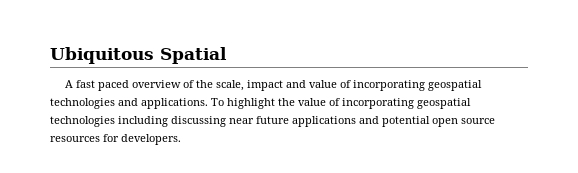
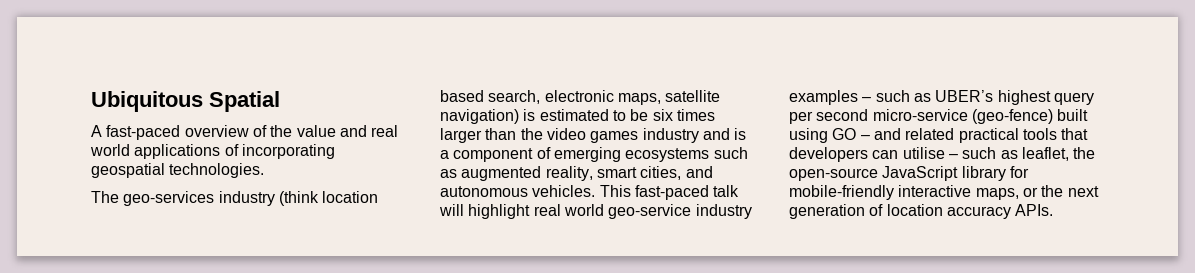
[75,80,129,91] fast paced -> [106,125,181,140] fast-paced
[215,80,482,91] [50,98,471,109] [50,116,495,127] [50,134,181,145] scale, impact and value of incorporating geospatial technologies and applications. To highlight the value of incorporating geospatial technologies including discussing near future applications and potential open source resources for developers. -> [296,125,399,137] [90,144,335,159] [91,163,265,178] [91,191,379,206] [440,90,721,105] [440,109,715,124] [440,128,747,143] [440,147,748,162] [440,166,713,181] [440,185,740,200] [439,204,752,219] [789,90,1094,105] [789,109,1089,124] [789,128,1089,143] [789,147,1096,162] [789,166,1029,181] [789,185,1099,200] [789,204,1054,219] value and real world applications of incorporating geospatial technologies. // The geo-services industry (think location based search, electronic maps, satellite navigation) is estimated to be six times larger than the video games industry and is a component of emerging ecosystems such as augmented reality, smart cities, and autonomous vehicles. This fast-paced talk will highlight real world geo-service industry examples – such as UBER’s highest query per second micro-service (geo-fence) built using GO – and related practical tools that developers can utilise – such as leaflet, the open-source JavaScript library for mobile-friendly interactive maps, or the next generation of location accuracy APIs.

